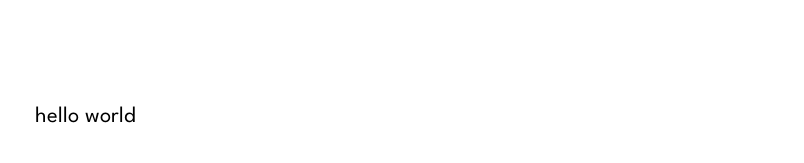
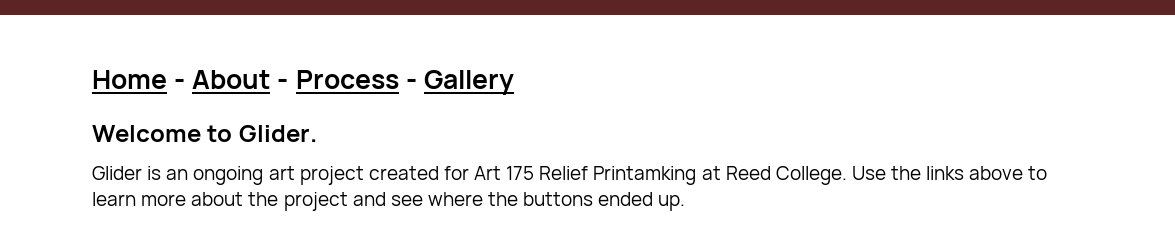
[35,106,137,123] hello world -> [92,70,514,95] [92,125,317,142] [92,166,1048,185] [92,192,686,211] Home - About - Process - Gallery // Welcome to Glider. // Glider is an ongoing art project created for Art 175 Relief Printamking at Reed College. Use the links above to learn more about the project and see where the buttons ended up.

